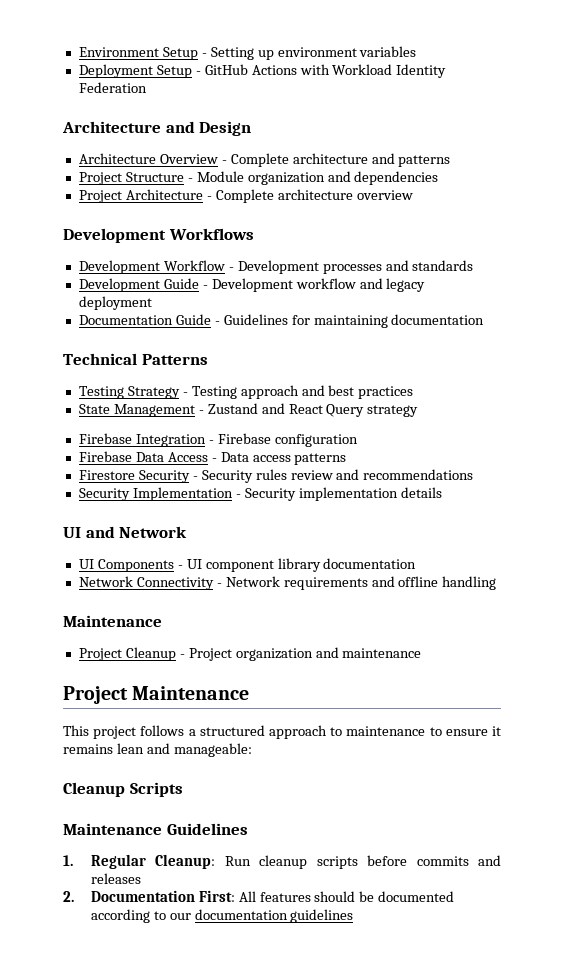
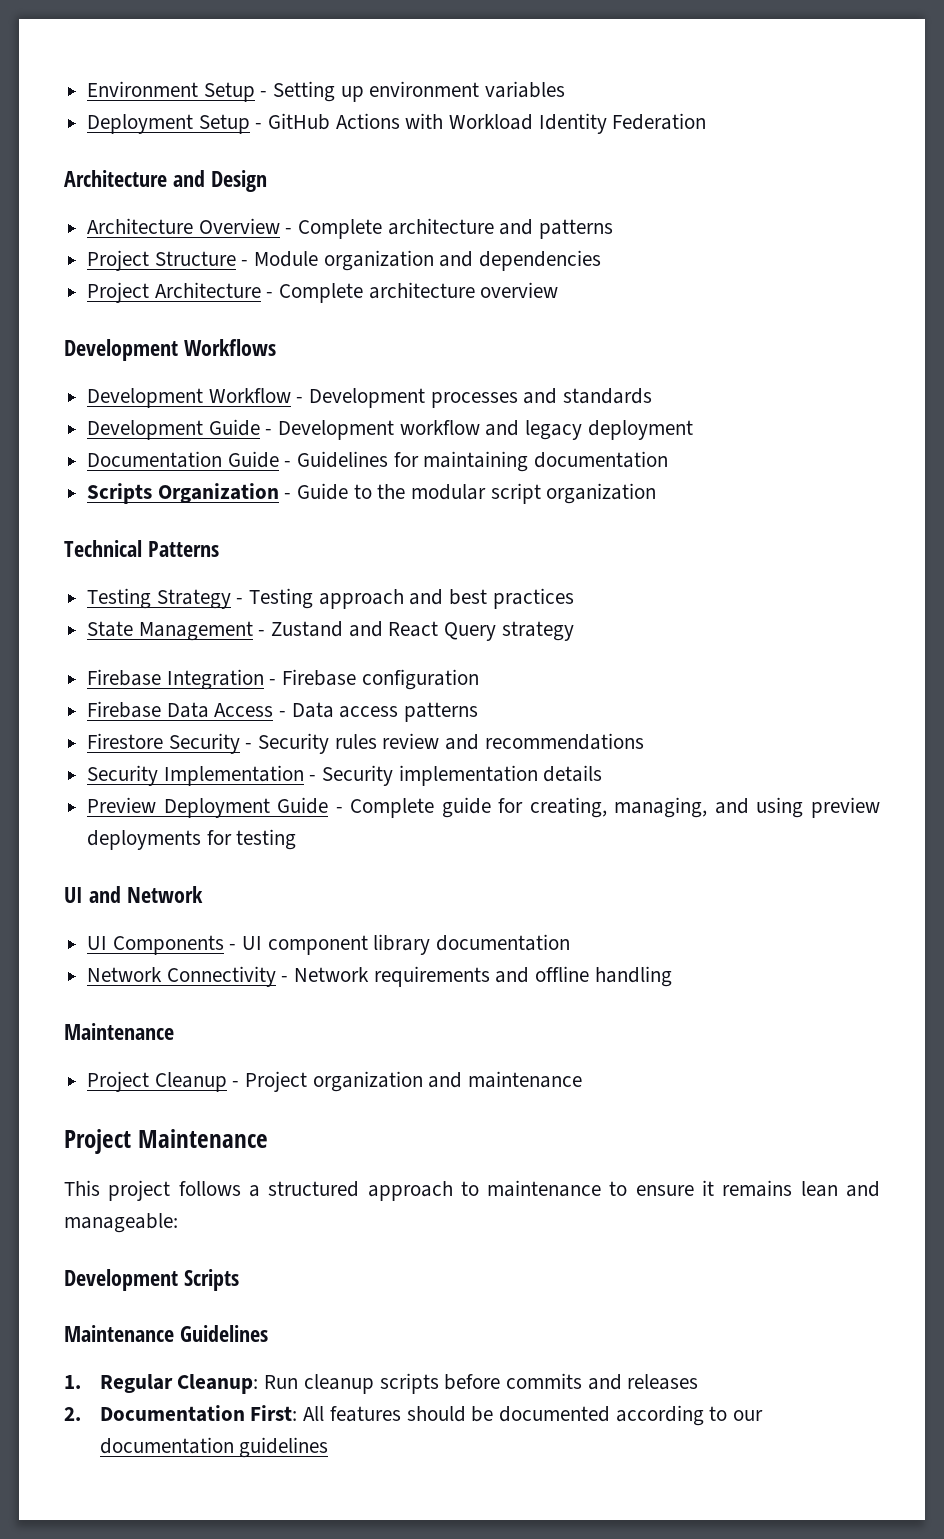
(485, 319) none -> [87,483,657,504] // Scripts Organization - Guide to the modular script organization
(442, 492) none -> [87,797,880,818] [87,829,297,850] // Preview Deployment Guide - Complete guide for creating, managing, and using preview deployments for testing
[63,782,125,797] Cleanup -> [64,1269,178,1291] Development

